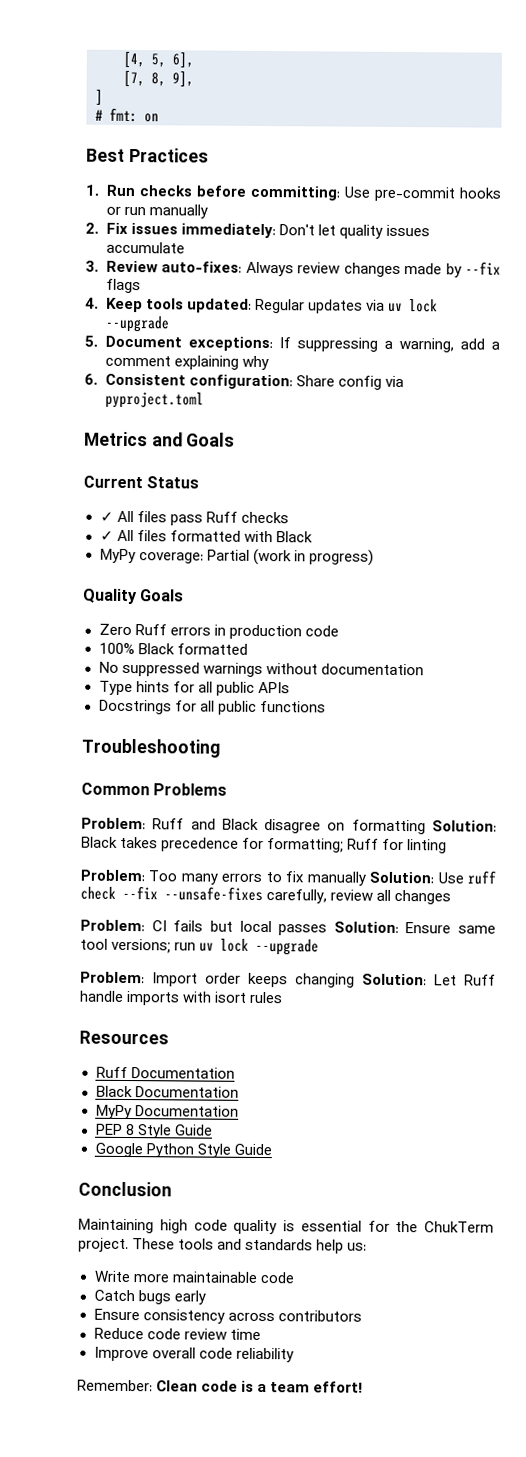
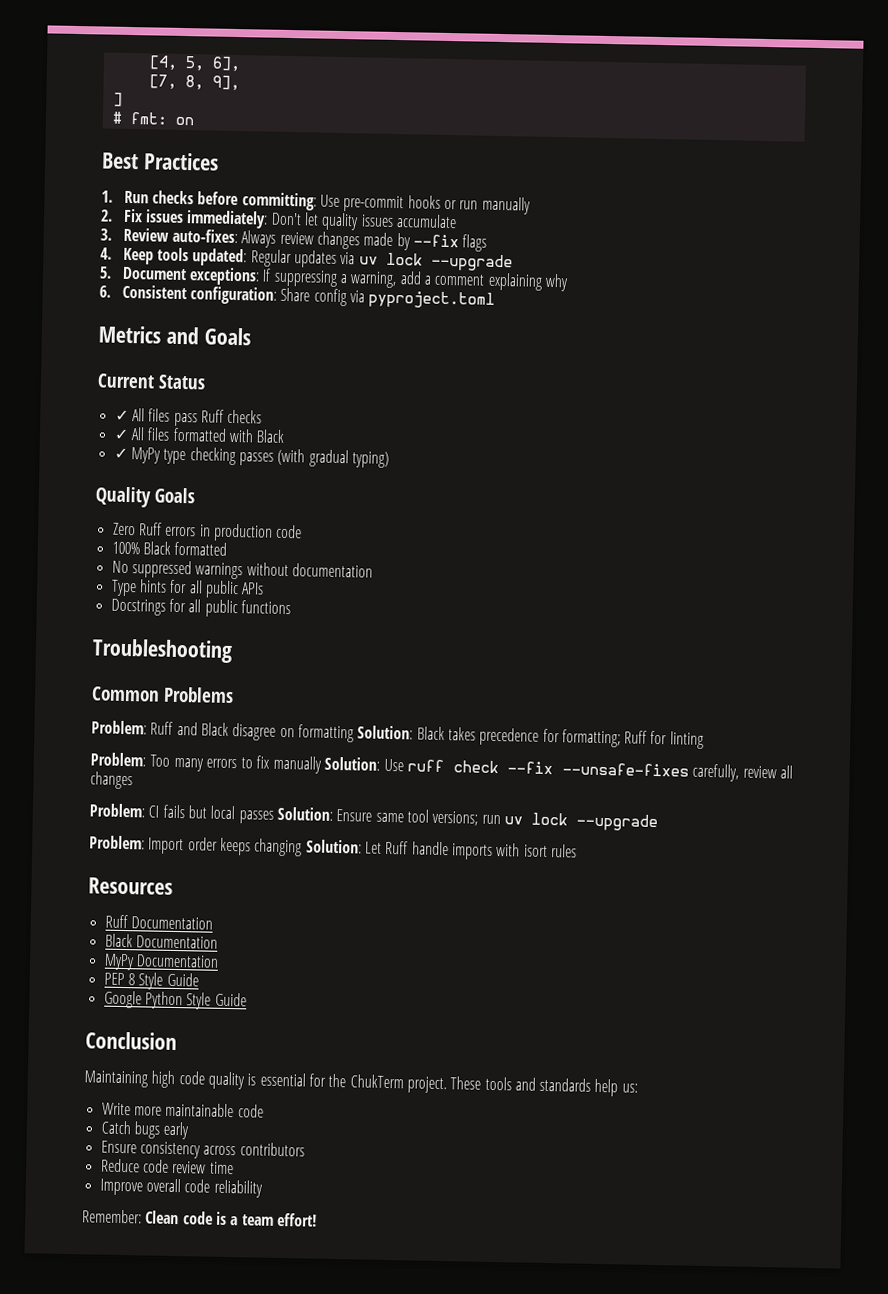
[99,548,374,566] MyPy coverage: Partial (work in progress) -> [113,447,389,468] ✓ MyPy type checking passes (with gradual typing)

